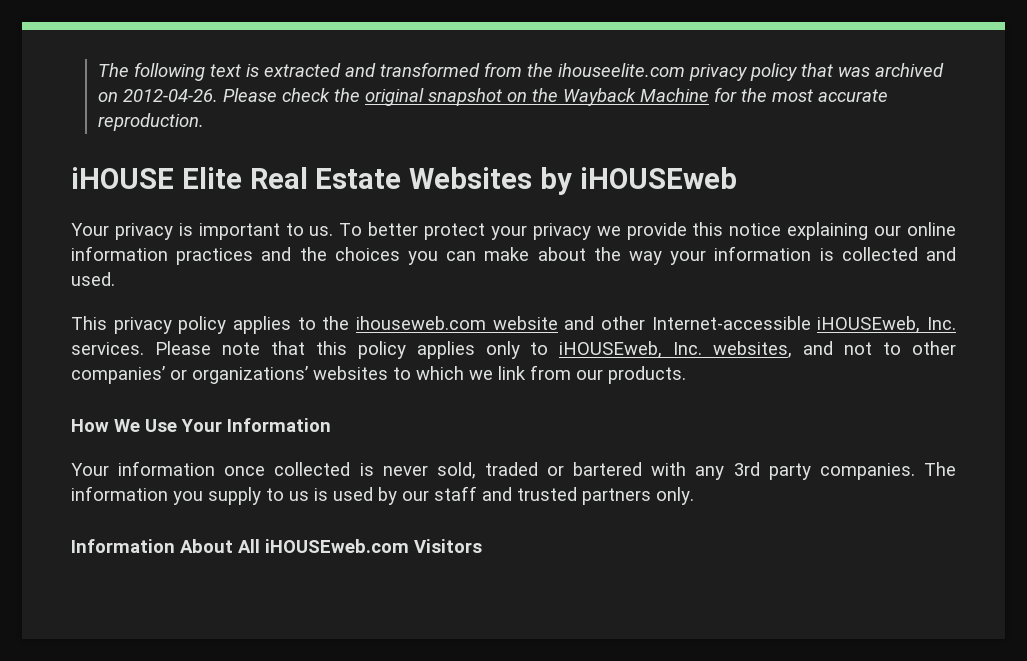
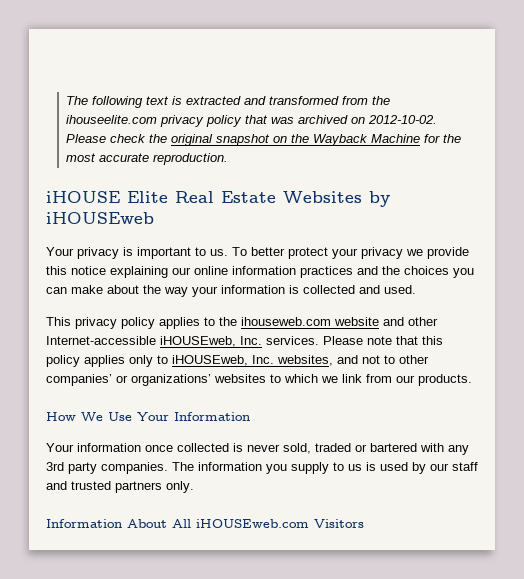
[122,89,218,102] 2012-04-26. -> [367,115,437,124] 2012-10-02.

